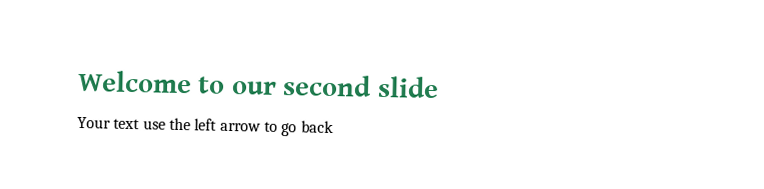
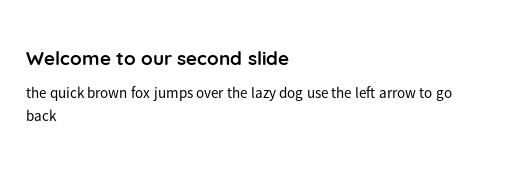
[77,116,141,130] Your text -> [26,86,304,101] the quick brown fox jumps over the lazy dog

